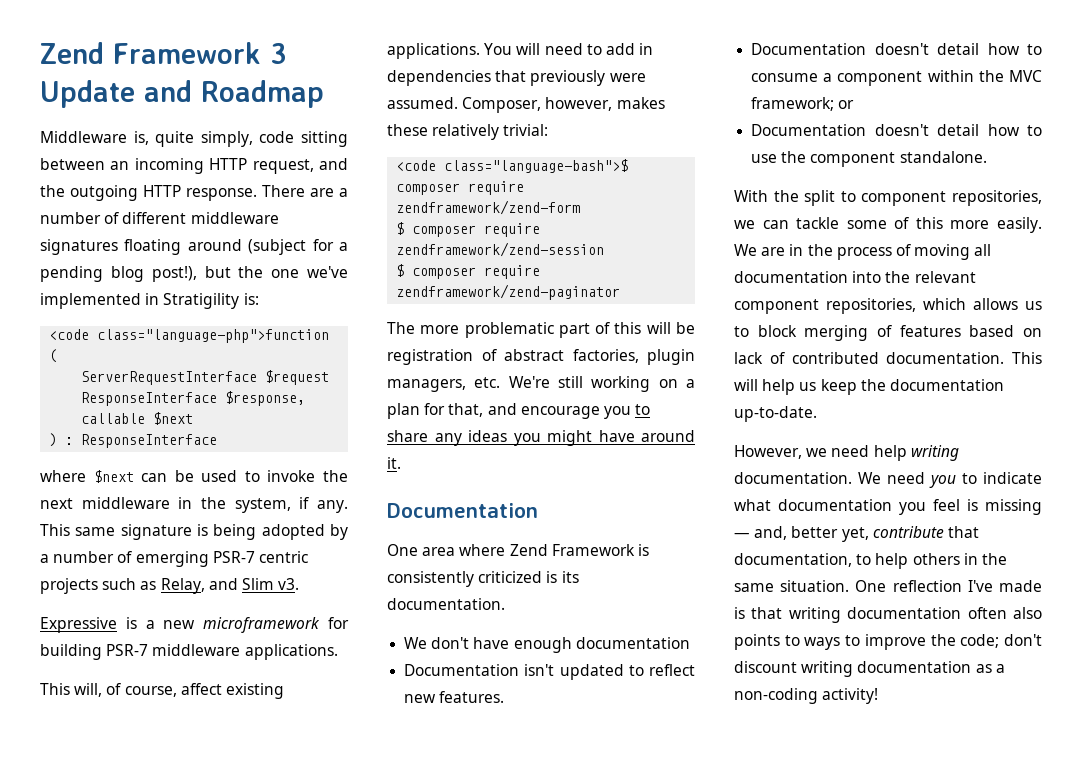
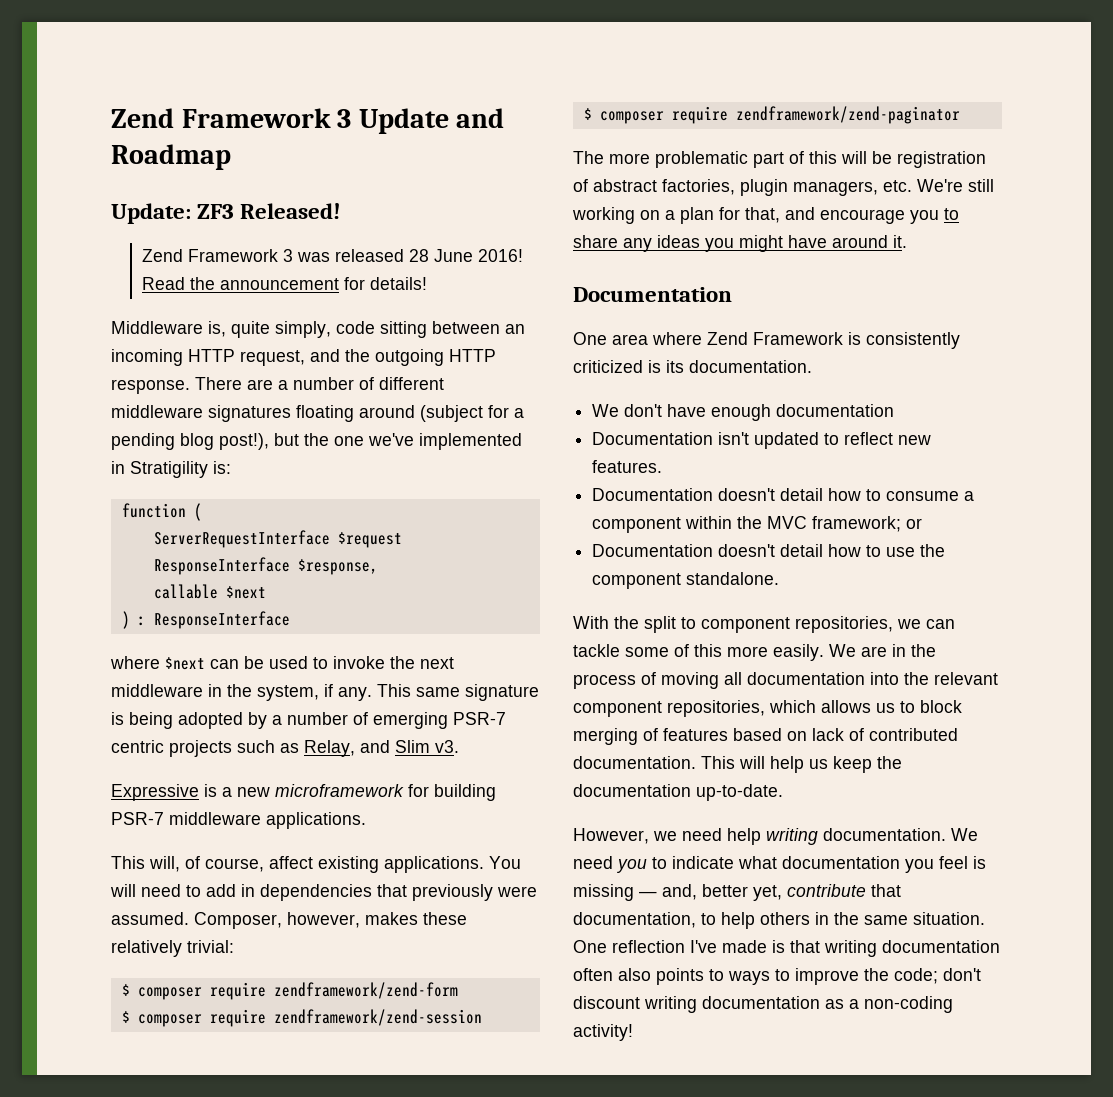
(324, 94) none -> [111,203,342,224] [141,249,523,262] [141,277,427,290] // Update: ZF3 Released! // Zend Framework 3 was released 28 June 2016! Read the announcement for details!
[49,329,330,343] <code class="language-php">function -> [121,503,186,518] function
[396,159,629,173] <code class="language-bash">$ -> [121,984,130,996] $

